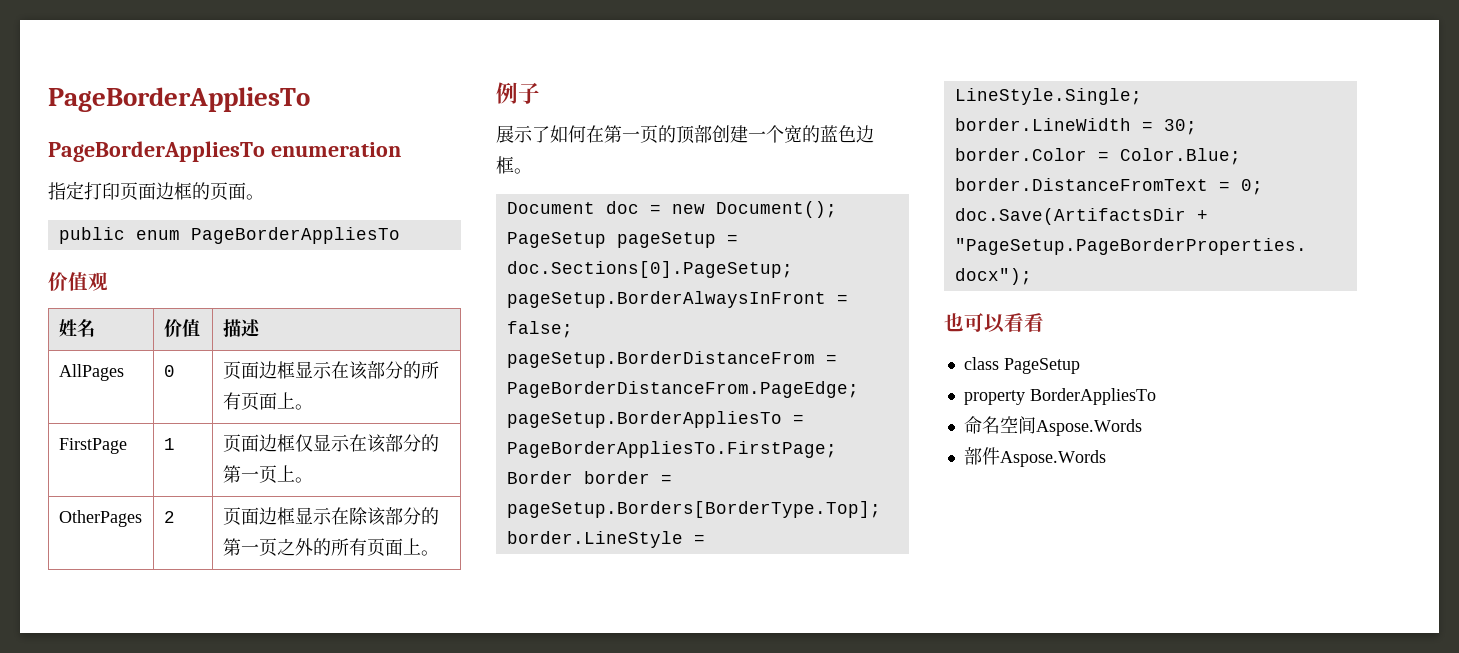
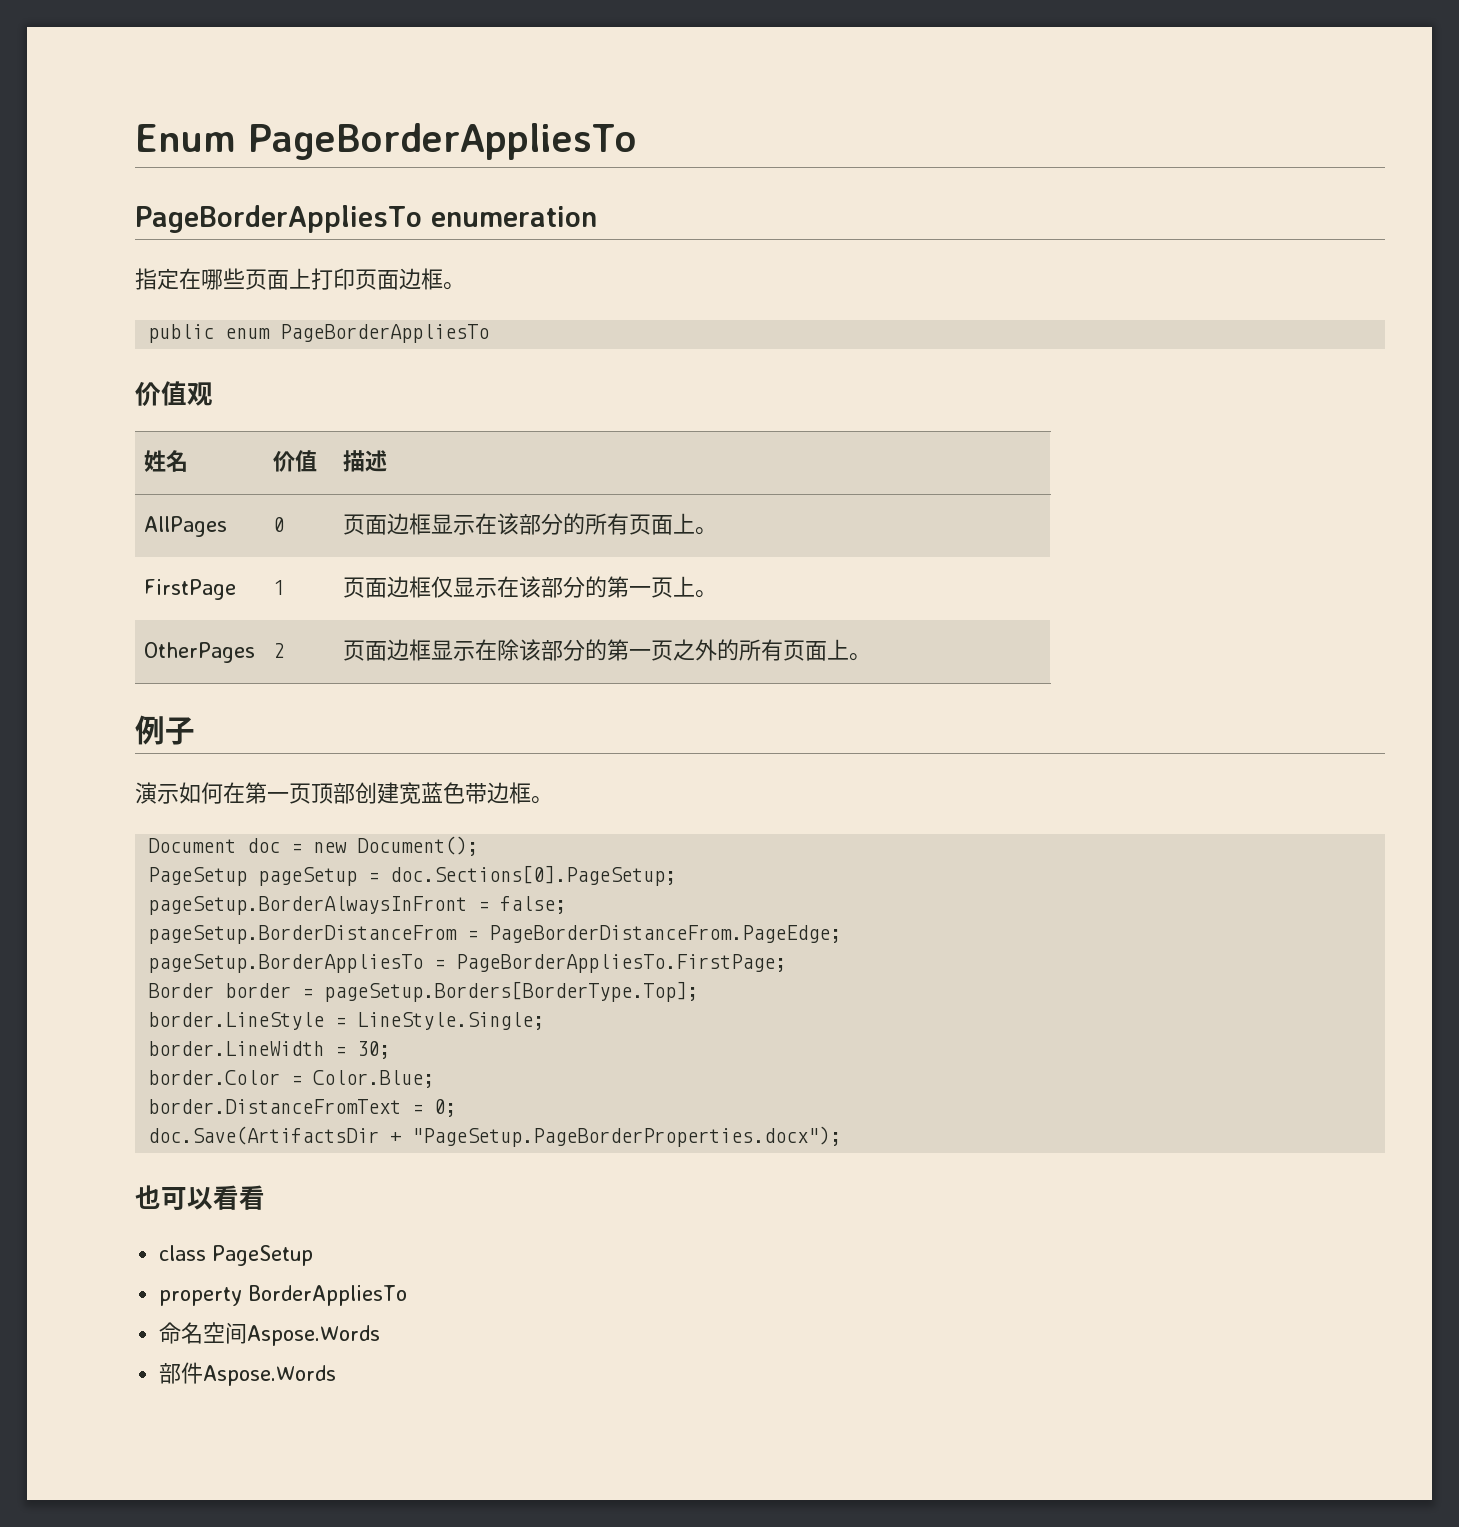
(48, 99) none -> [135,124,236,152] Enum
(84, 190) none -> [179,268,311,290] 在哪些页面上
[192,182,246,201] 的页面 -> (443, 279) none
[496,125,550,143] 展示了 -> [135,782,179,804] 演示
[658,125,676,143] 的 -> (311, 793) none
[748,125,856,143] 一个宽的蓝色 -> [399,782,487,805] 宽蓝色带

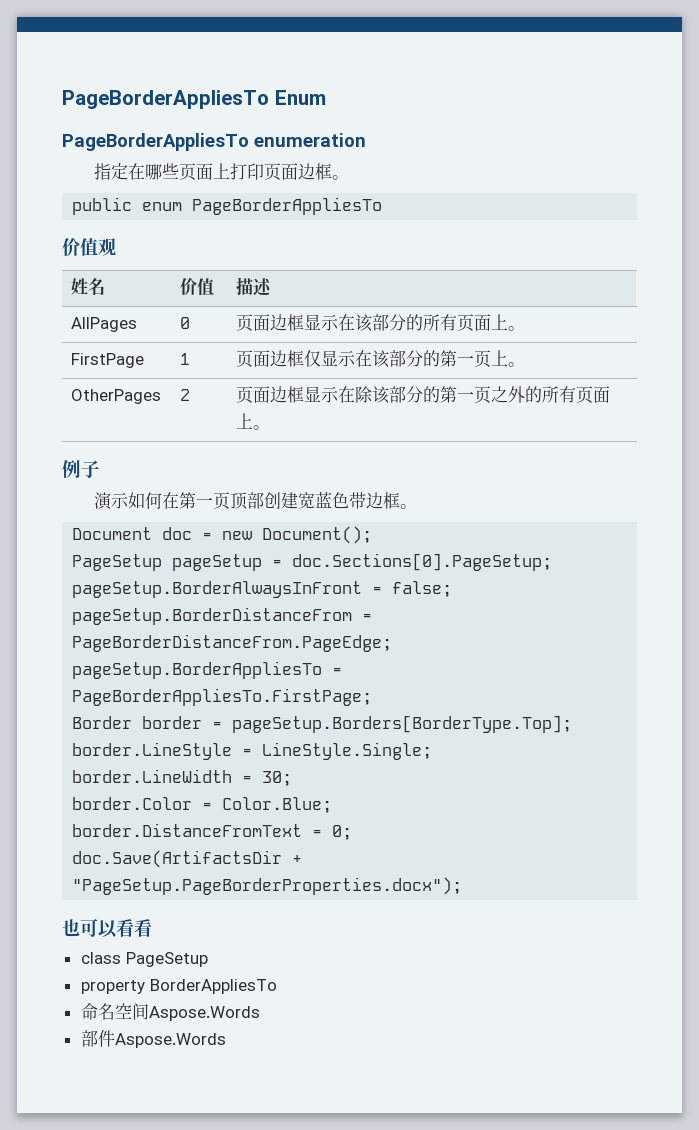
(135, 138) none -> [62,90,269,109] PageBorderAppliesTo
[248,123,637,160] PageBorderAppliesTo -> (326, 97) none

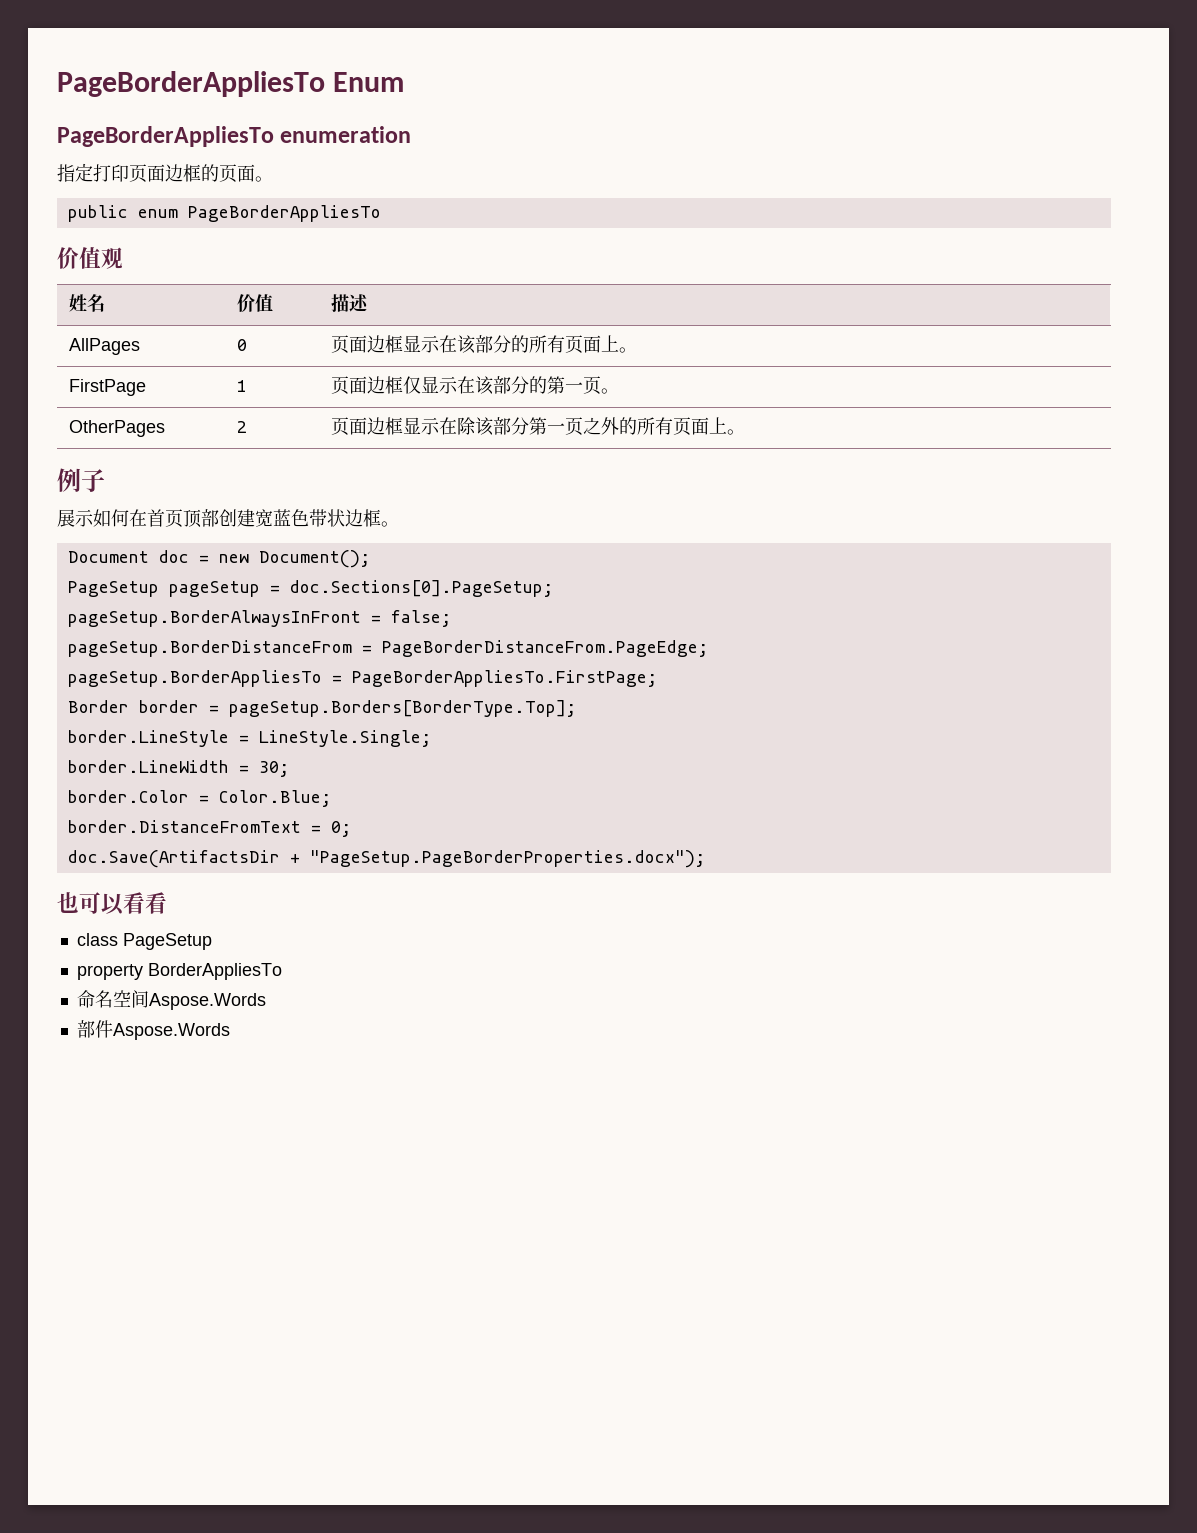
[128,163,231,181] 在哪些页面上 -> (93, 172) none
(333, 171) none -> [201,164,255,183] 的页面
[491,350,509,366] 上 -> (602, 385) none
[423,386,441,403] 的 -> (530, 426) none
[94,492,114,510] 演 -> [57,509,75,527] 展
[179,492,214,509] 第一 -> [147,509,165,527] 首
(367, 500) none -> [327,509,345,527] 状

